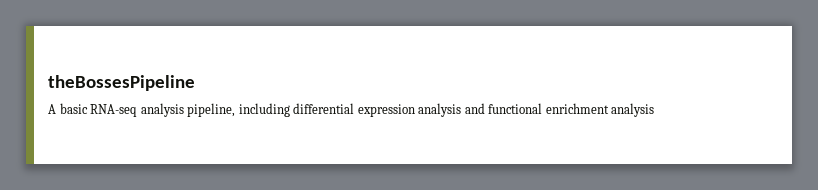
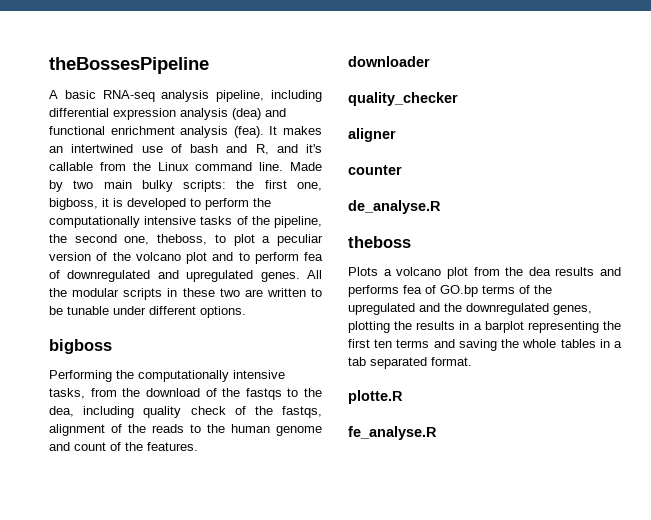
(462, 110) none -> [232,108,261,120] (dea)
(655, 110) none -> [233,126,322,138] [49,144,322,155] [49,162,322,171] [49,180,322,192] [49,198,271,210] [49,216,322,228] [49,234,323,246] [49,252,323,264] [49,270,322,282] [49,288,322,300] [49,306,246,318] [49,339,112,354] [49,370,285,382] [49,388,322,400] [49,406,322,418] [49,424,322,436] [49,442,198,451] [348,56,430,67] [348,92,458,106] [348,128,396,142] [348,165,402,175] [348,200,441,214] [348,236,411,248] [348,267,621,279] [348,285,552,297] [348,303,592,315] [348,321,621,333] [348,339,622,351] [348,357,472,369] [348,390,403,404] [348,426,437,440] (fea). It makes an intertwined use of bash and R, and it's callable from the Linux command line. Made by two main bulky scripts: the first one, bigboss, it is developed to perform the computationally intensive tasks of the pipeline, the second one, theboss, to plot a peculiar version of the volcano plot and to perform fea of downregulated and upregulated genes. All the modular scripts in these two are written to be tunable under different options. // bigboss // Performing the computationally intensive tasks, from the download of the fastqs to the dea, including quality check of the fastqs, alignment of the reads to the human genome and count of the features. // downloader // quality_checker // aligner // counter // de_analyse.R // theboss // Plots a volcano plot from the dea results and performs fea of GO.bp terms of the upregulated and the downregulated genes, plotting the results in a barplot representing the first ten terms and saving the whole tables in a tab separated format. // plotte.R // fe_analyse.R

